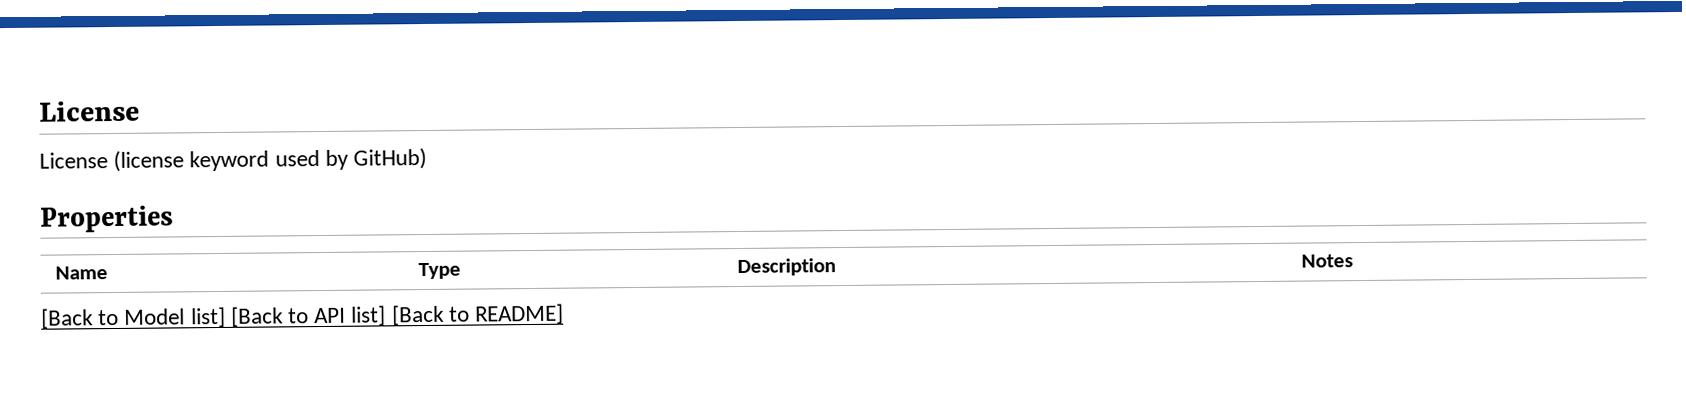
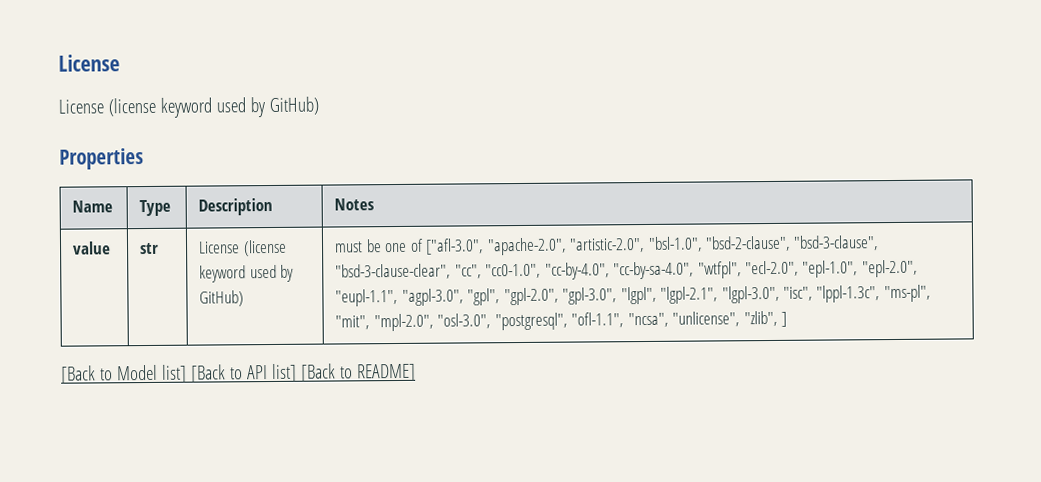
(1354, 261) none -> [72,241,112,255] [140,242,160,255] [198,239,287,257] [199,264,295,283] [199,290,245,307] [334,235,880,256] [335,259,918,280] [335,284,931,307] [335,310,787,332] // value | str | License (license keyword used by GitHub) | must be one of ["afl-3.0", "apache-2.0", "artistic-2.0", "bsl-1.0", "bsd-2-clause", "bsd-3-clause", "bsd-3-clause-clear", "cc", "cc0-1.0", "cc-by-4.0", "cc-by-sa-4.0", "wtfpl", "ecl-2.0", "epl-1.0", "epl-2.0", "eupl-1.1", "agpl-3.0", "gpl", "gpl-2.0", "gpl-3.0", "lgpl", "lgpl-2.1", "lgpl-3.0", "isc", "lppl-1.3c", "ms-pl", "mit", "mpl-2.0", "osl-3.0", "postgresql", "ofl-1.1", "ncsa", "unlicense", "zlib", ]

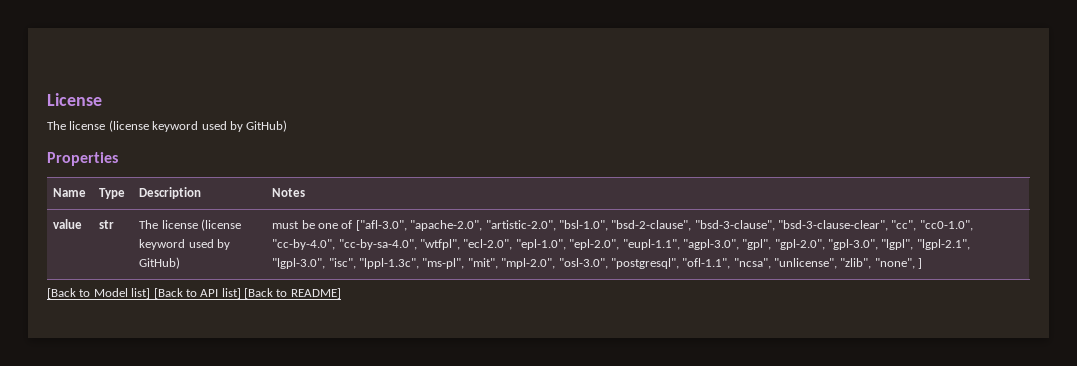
[58,99,104,114] License -> [47,121,106,130] The license
[198,241,241,254] License -> [139,220,198,229] The license
(778, 318) none -> [874,258,915,269] "none",

